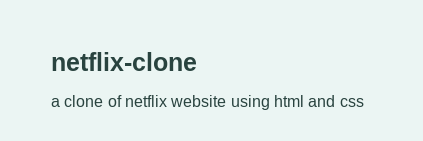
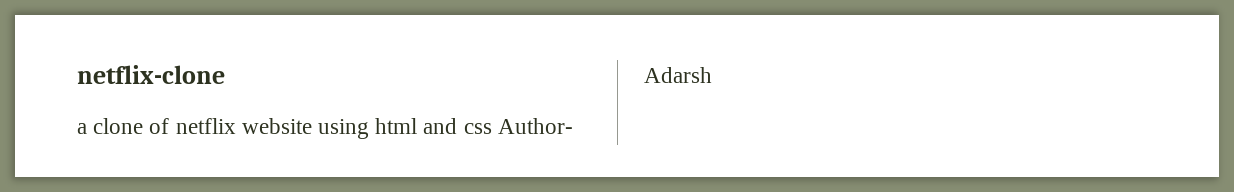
(364, 102) none -> [497,118,573,134] [644,67,712,83] Author- Adarsh

